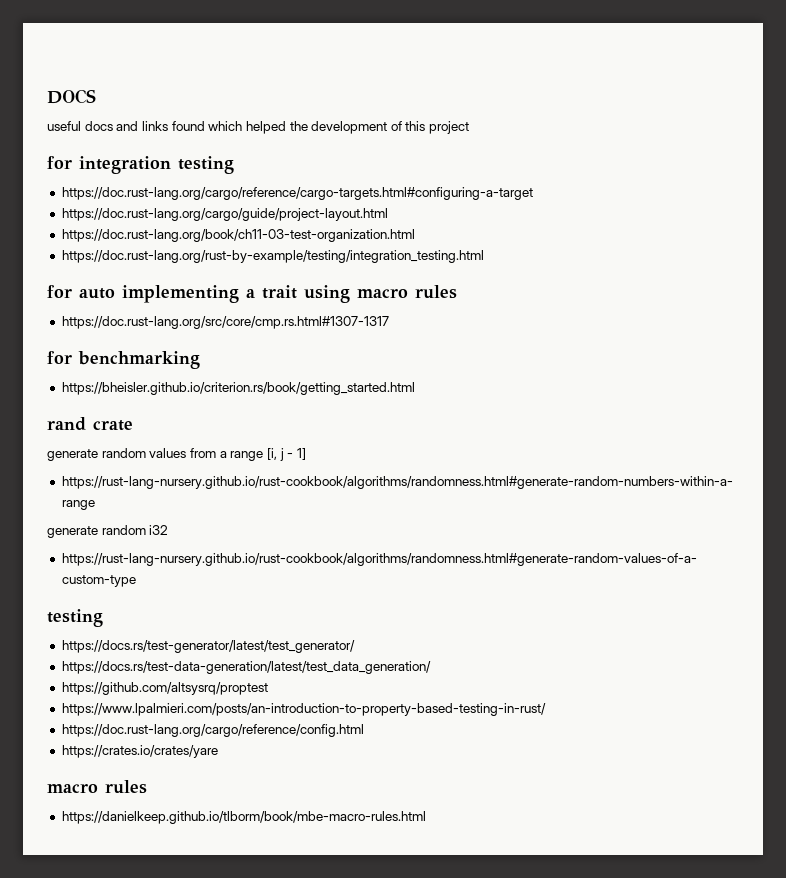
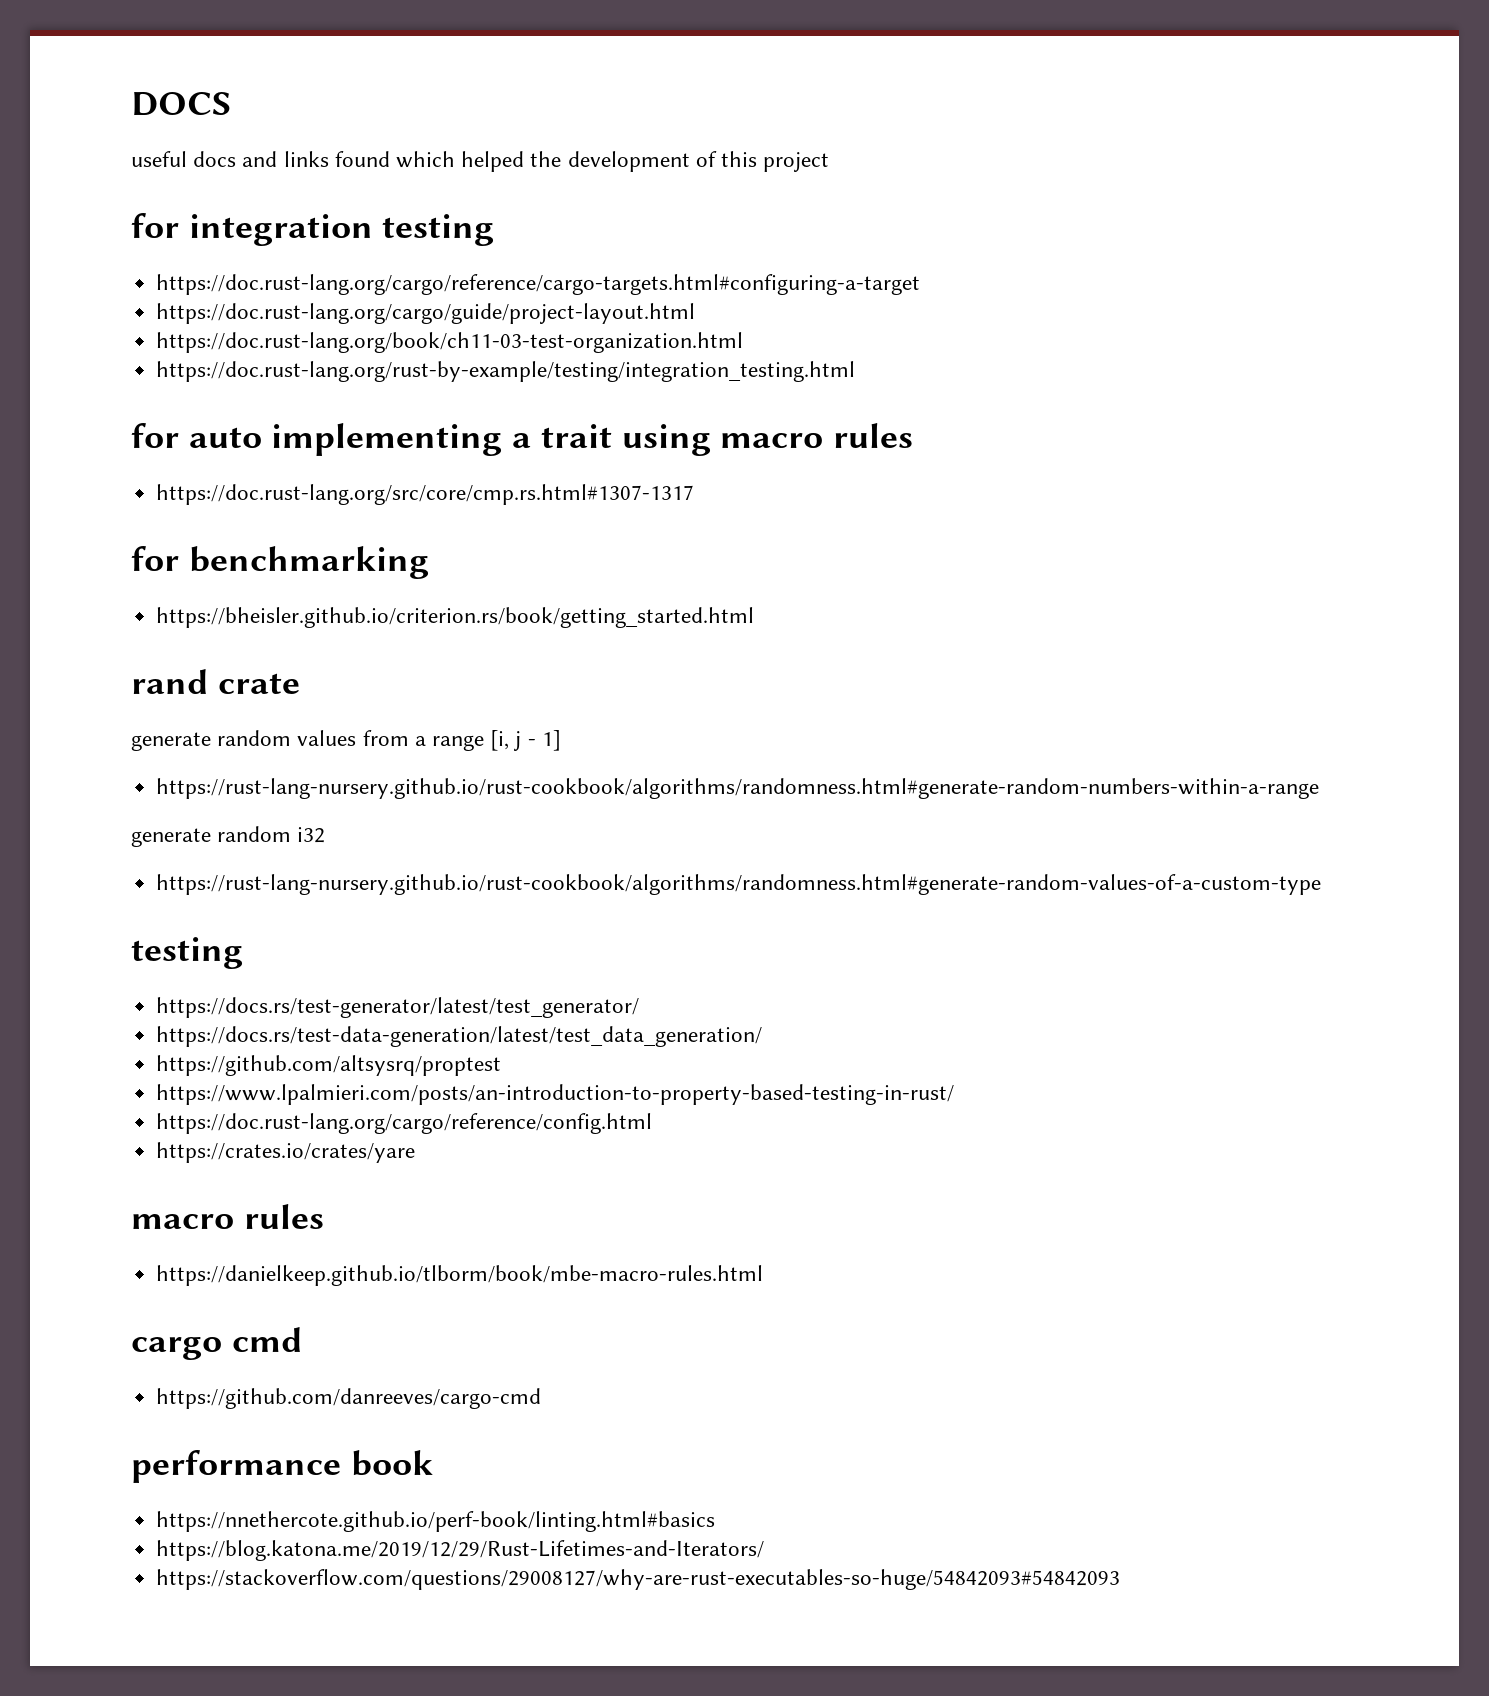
(426, 817) none -> [131,1327,302,1360] [156,1388,542,1409] [131,1450,433,1483] [156,1511,716,1532] [156,1540,765,1561] [156,1569,1121,1590] // cargo cmd // https://github.com/danreeves/cargo-cmd // performance book // https://nnethercote.github.io/perf-book/linting.html#basics // https://blog.katona.me/2019/12/29/Rust-Lifetimes-and-Iterators/ // https://stackoverflow.com/questions/29008127/why-are-rust-executables-so-huge/54842093#54842093

